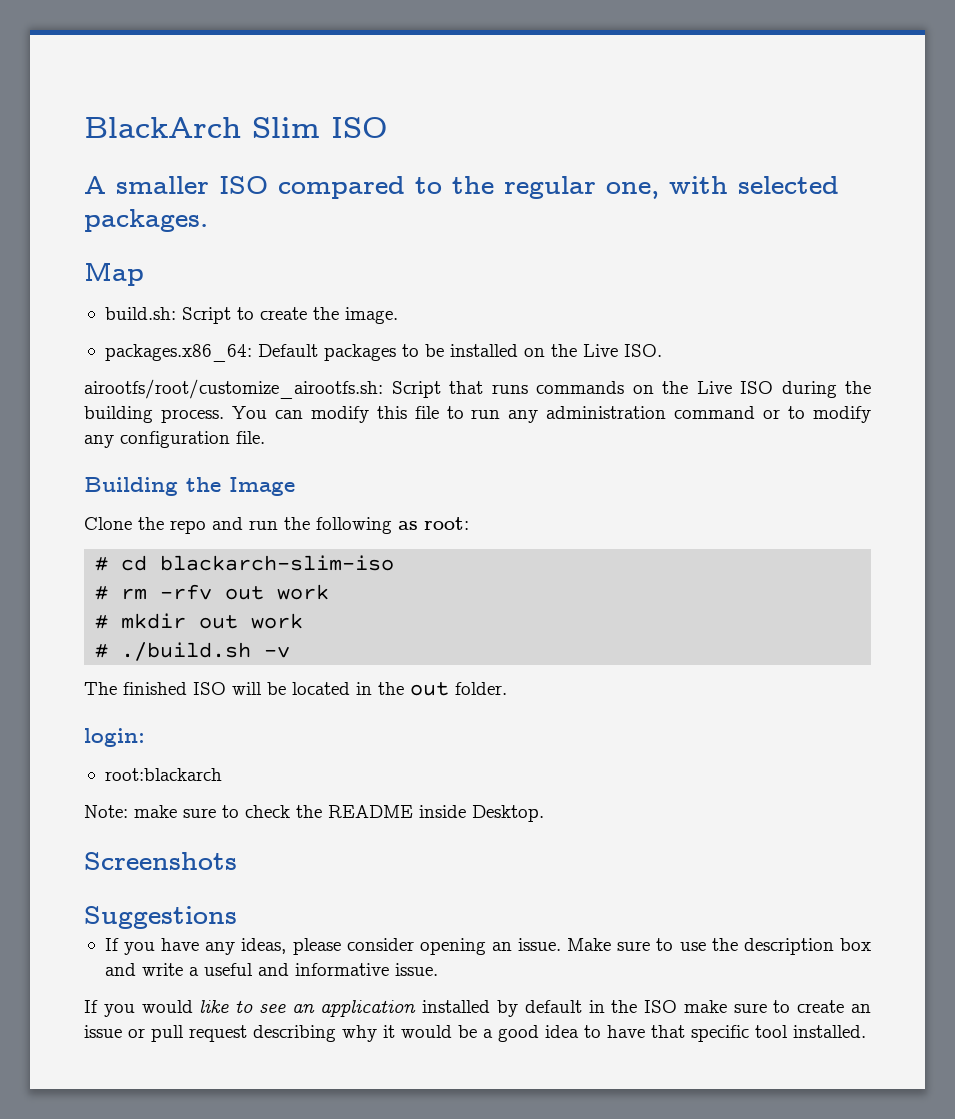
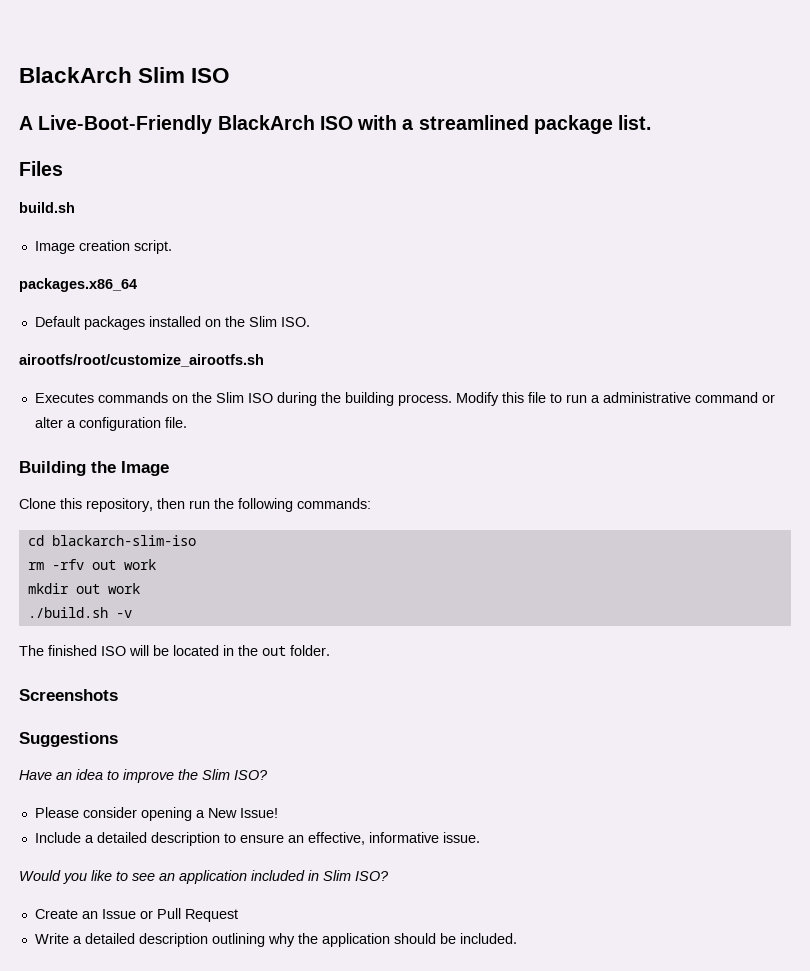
[116,176,839,199] [84,209,208,232] [84,262,144,286] [104,307,398,324] [104,344,444,362] smaller ISO compared to the regular one, with selected packages. // Map // build.sh: Script to create the image. // packages.x86_64: Default packages to be -> [38,115,652,134] [19,161,63,176] [19,202,75,213] [34,240,172,254] [19,278,137,292] [34,316,145,330] Live-Boot-Friendly BlackArch ISO with a streamlined package list. // Files // build.sh // Image creation script. // packages.x86_64 // Default packages
[582,344,618,357] Live -> [248,316,277,327] Slim
[84,379,528,399] airootfs/root/customize_airootfs.sh: Script that runs -> [19,354,264,367] [34,393,94,403] airootfs/root/customize_airootfs.sh // Executes
[696,381,732,394] Live -> [215,392,244,403] Slim
[231,406,369,423] You can modify -> [455,392,499,406] Modify
[508,406,872,423] [84,435,114,448] any administration command or to modify any -> [590,392,775,403] [34,417,76,428] a administrative command or alter a
[138,517,469,534] [95,557,109,571] the repo and run the following as root: // # -> [60,498,371,512] this repository, then run the following commands: //
[95,586,109,600] # -> (196, 540) none
[95,615,109,629] # -> (156, 564) none
[95,644,109,658] # -> (140, 588) none
[84,728,145,747] [104,768,222,781] [84,805,544,822] [84,852,237,870] [84,906,237,929] [104,938,872,955] [104,963,289,976] login: // root:blackarch // Note: make sure to check the README inside Desktop. // Screenshots // Suggestions // If you have any ideas, please consider opening an issue. Make sure to use the description box and write a useful and -> [19,689,118,701] [19,732,118,747] [19,769,268,783] [34,807,278,821] [34,832,365,846] Screenshots // Suggestions // Have an idea to improve the Slim ISO? // Please consider opening a New Issue! // Include a detailed description to ensure an effective,
[84,1000,193,1017] If you would -> [19,870,87,884] Would you
[422,1000,872,1017] [84,1025,866,1042] installed by default in the ISO make sure to create an issue or pull request describing why it would be a good idea to have that specific tool installed. -> [251,870,389,881] [34,908,238,922] [34,933,517,947] included in Slim ISO? // Create an Issue or Pull Request // Write a detailed description outlining why the application should be included.

